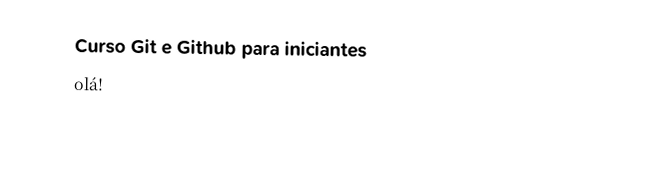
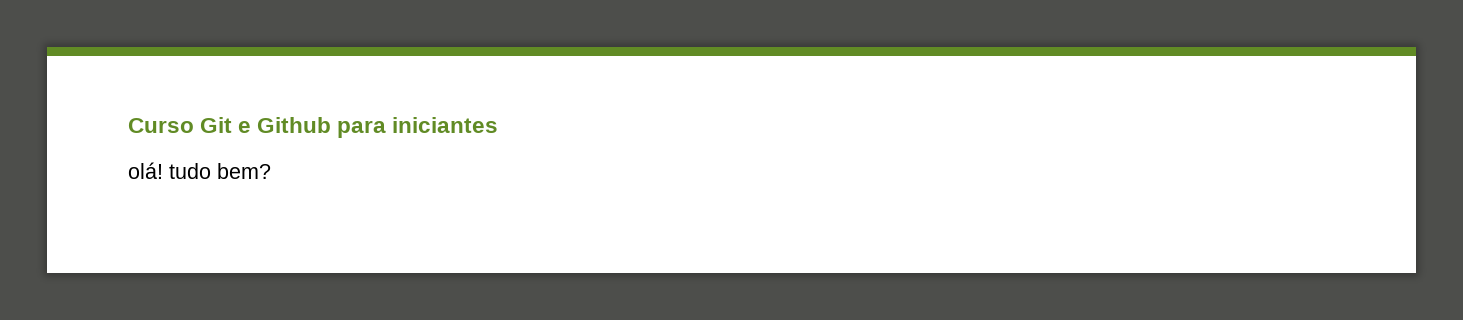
(104, 83) none -> [169,163,271,179] tudo bem?

